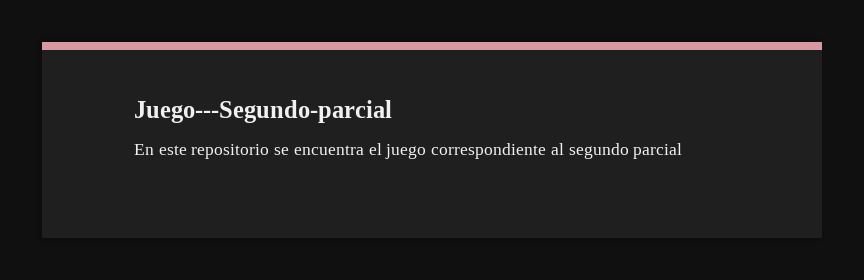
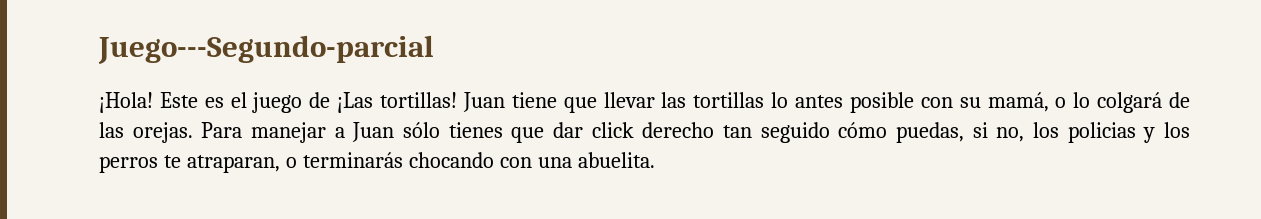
[134,143,683,159] En este repositorio se encuentra el juego correspondiente al segundo parcial -> [99,92,1190,113] [99,122,1190,143] [99,152,655,173] ¡Hola! Este es el juego de ¡Las tortillas! Juan tiene que llevar las tortillas lo antes posible con su mamá, o lo colgará de las orejas. Para manejar a Juan sólo tienes que dar click derecho tan seguido cómo puedas, si no, los policias y los perros te atraparan, o terminarás chocando con una abuelita.

